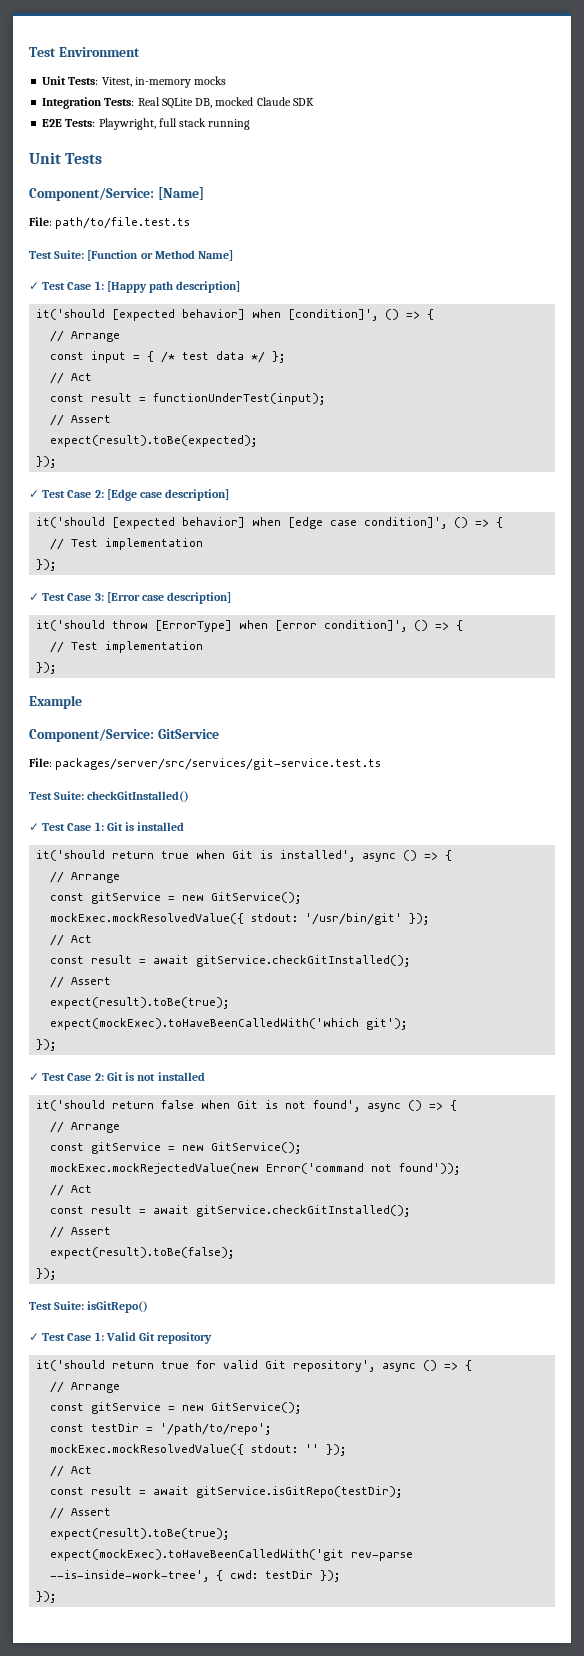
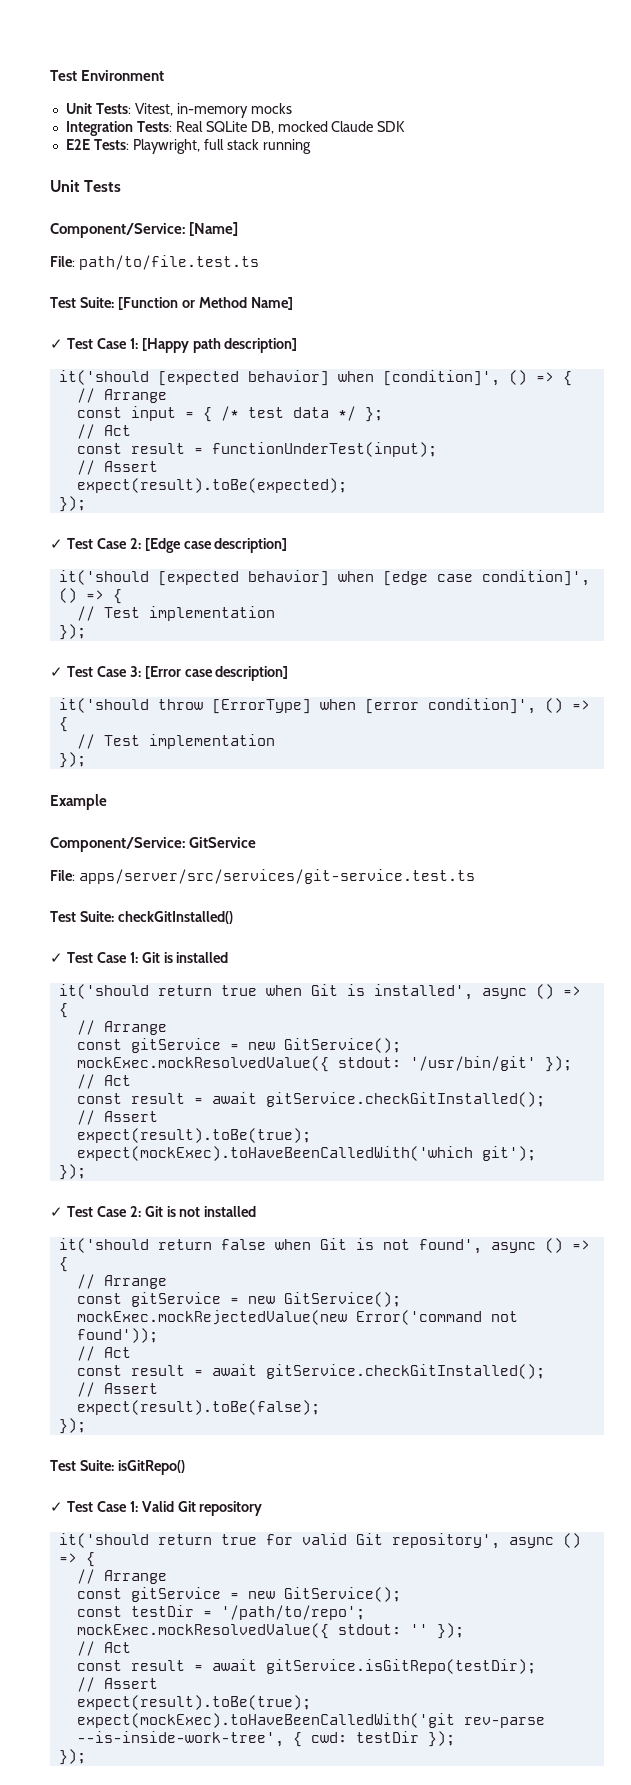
[55,758,382,770] packages/server/src/services/git-service.test.ts -> [78,869,475,884] apps/server/src/services/git-service.test.ts

